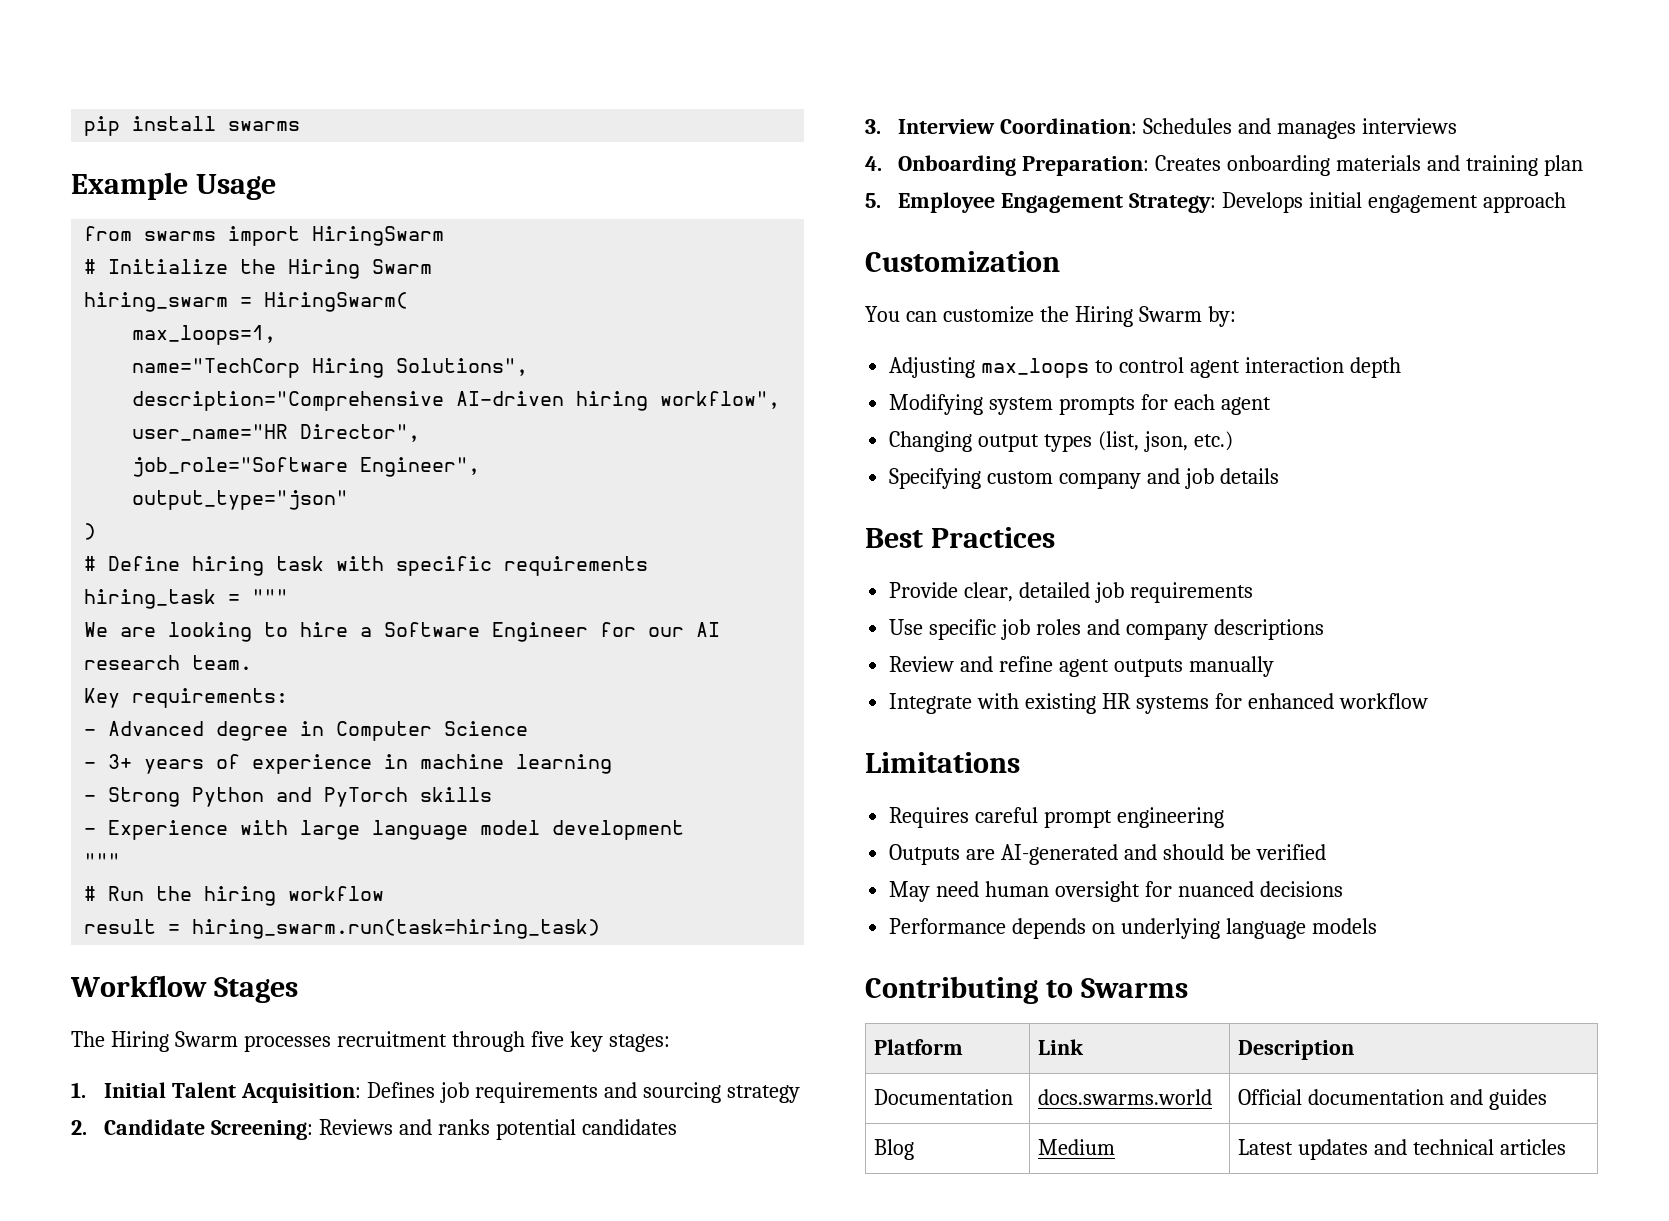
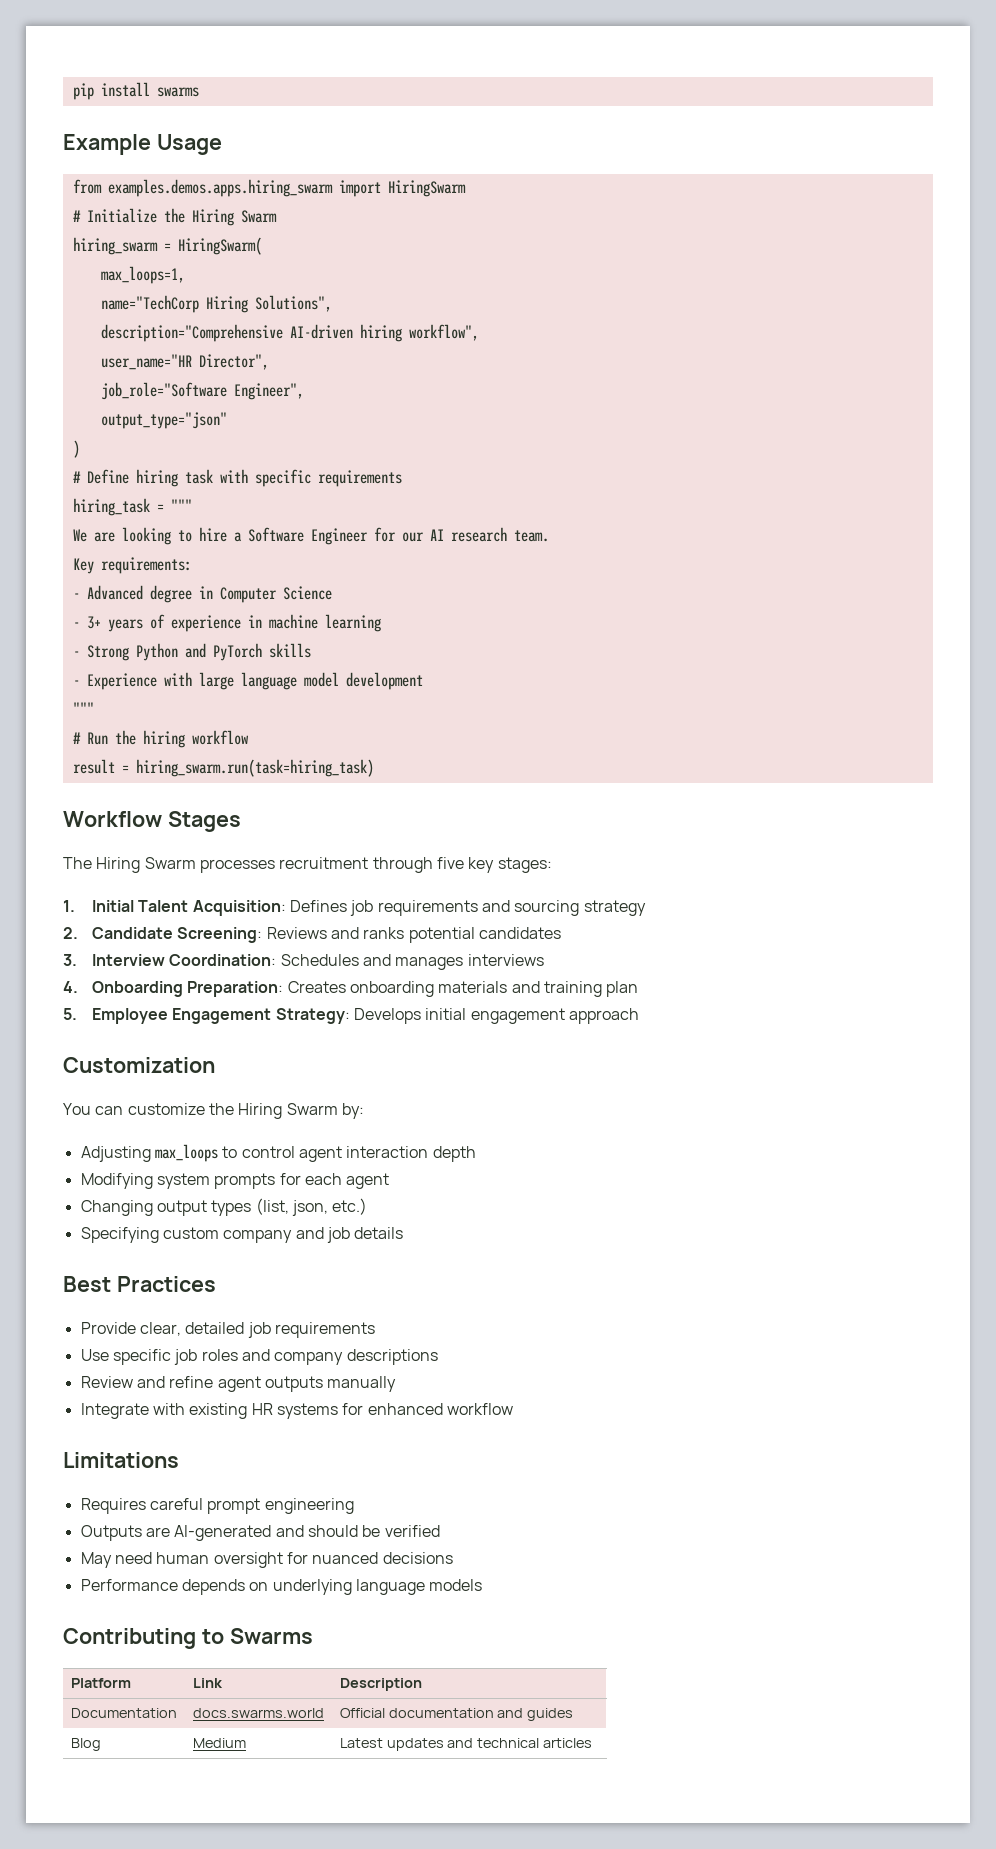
[144,231,217,241] swarms -> [107,179,333,197] examples.demos.apps.hiring_swarm

